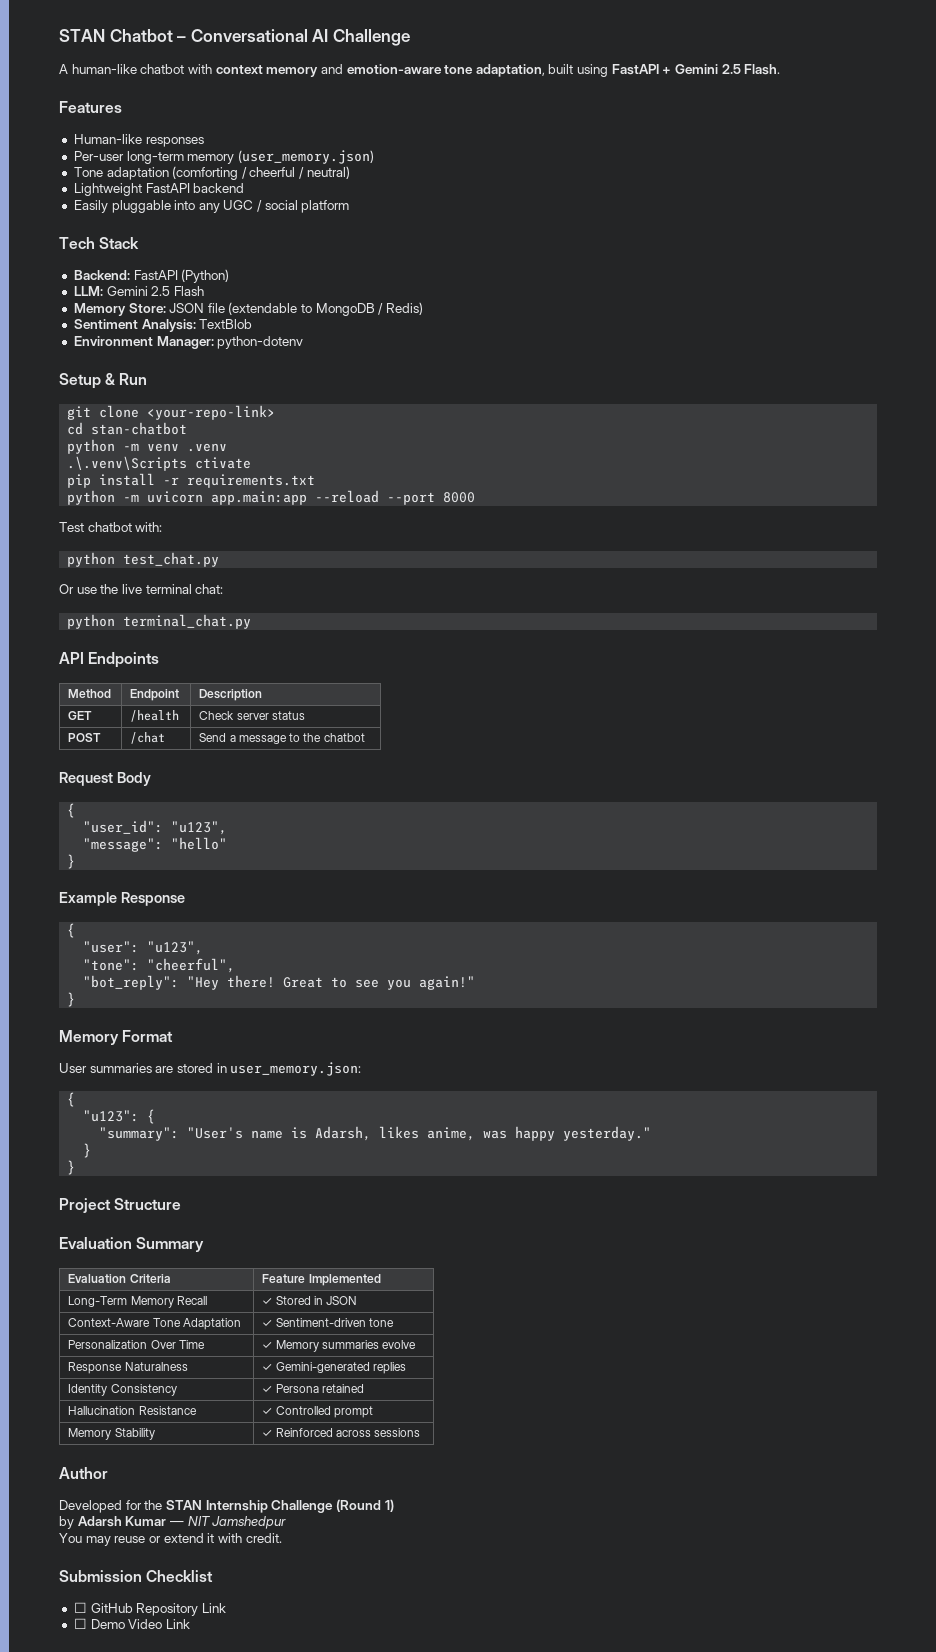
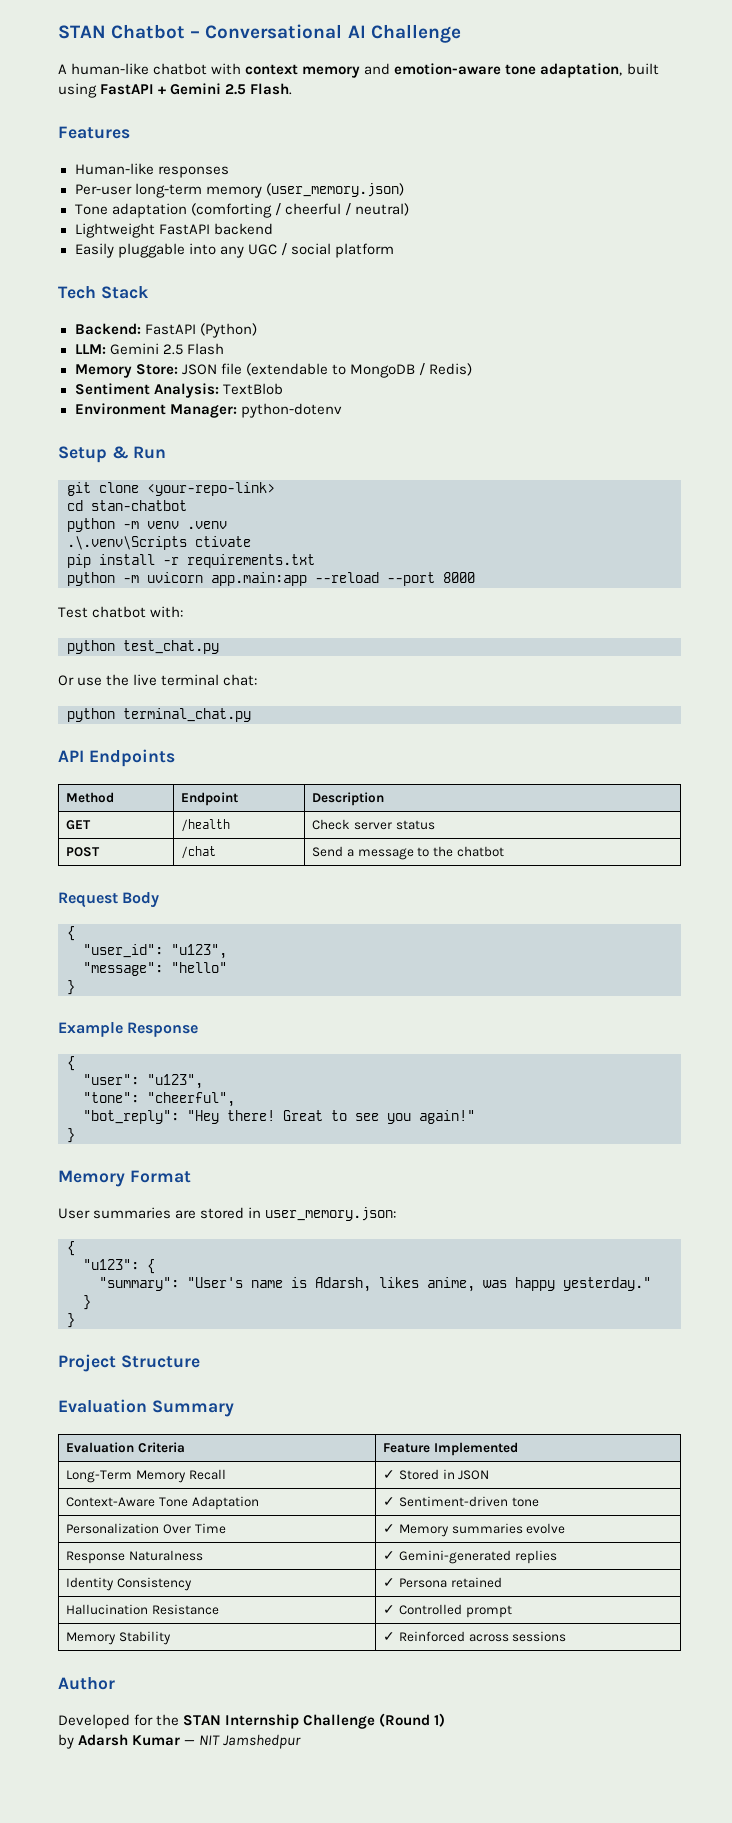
[59,1533,282,1546] [59,1570,214,1582] [73,1602,226,1616] [73,1618,190,1629] // You may reuse or extend it with credit. // Submission Checklist // ☐ GitHub Repository Link // ☐ Demo Video Link -> (302, 1741) none

